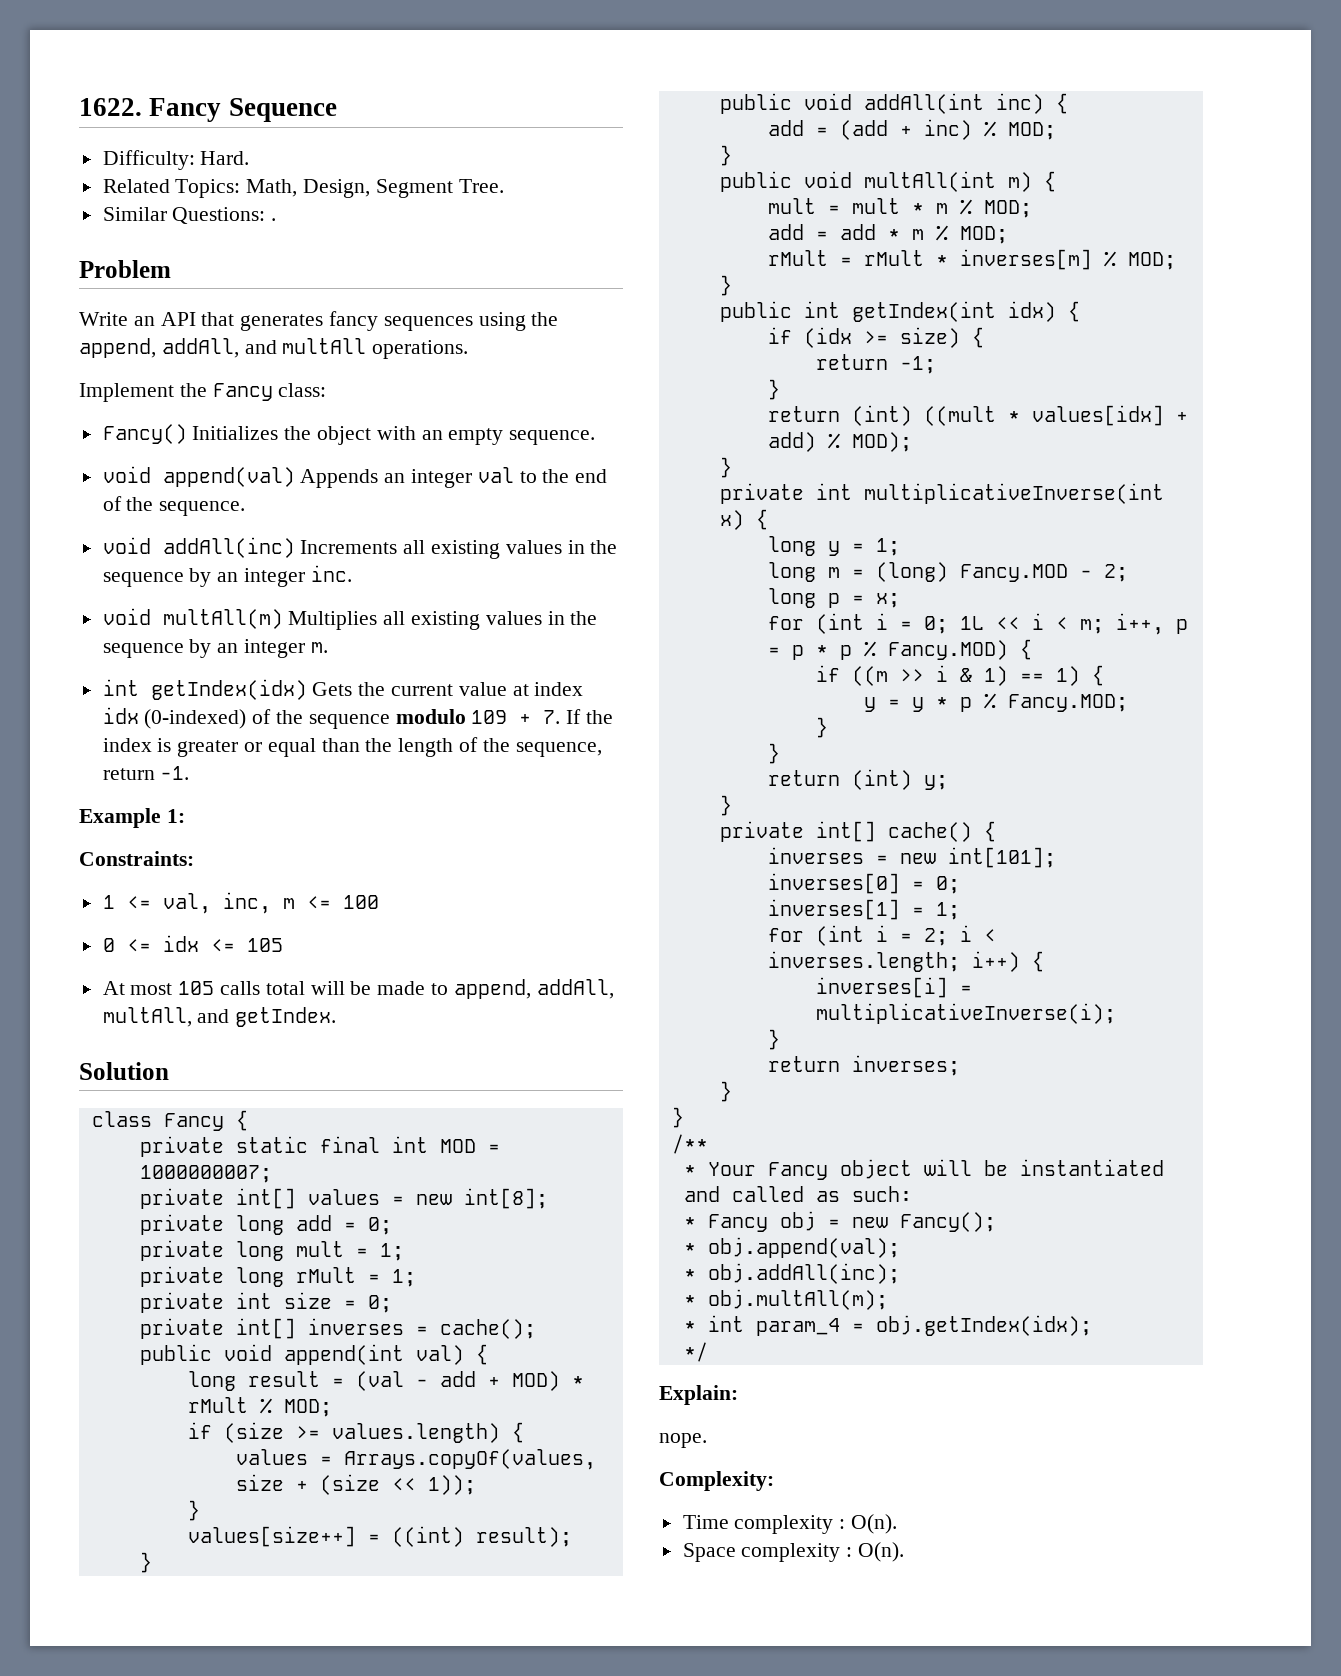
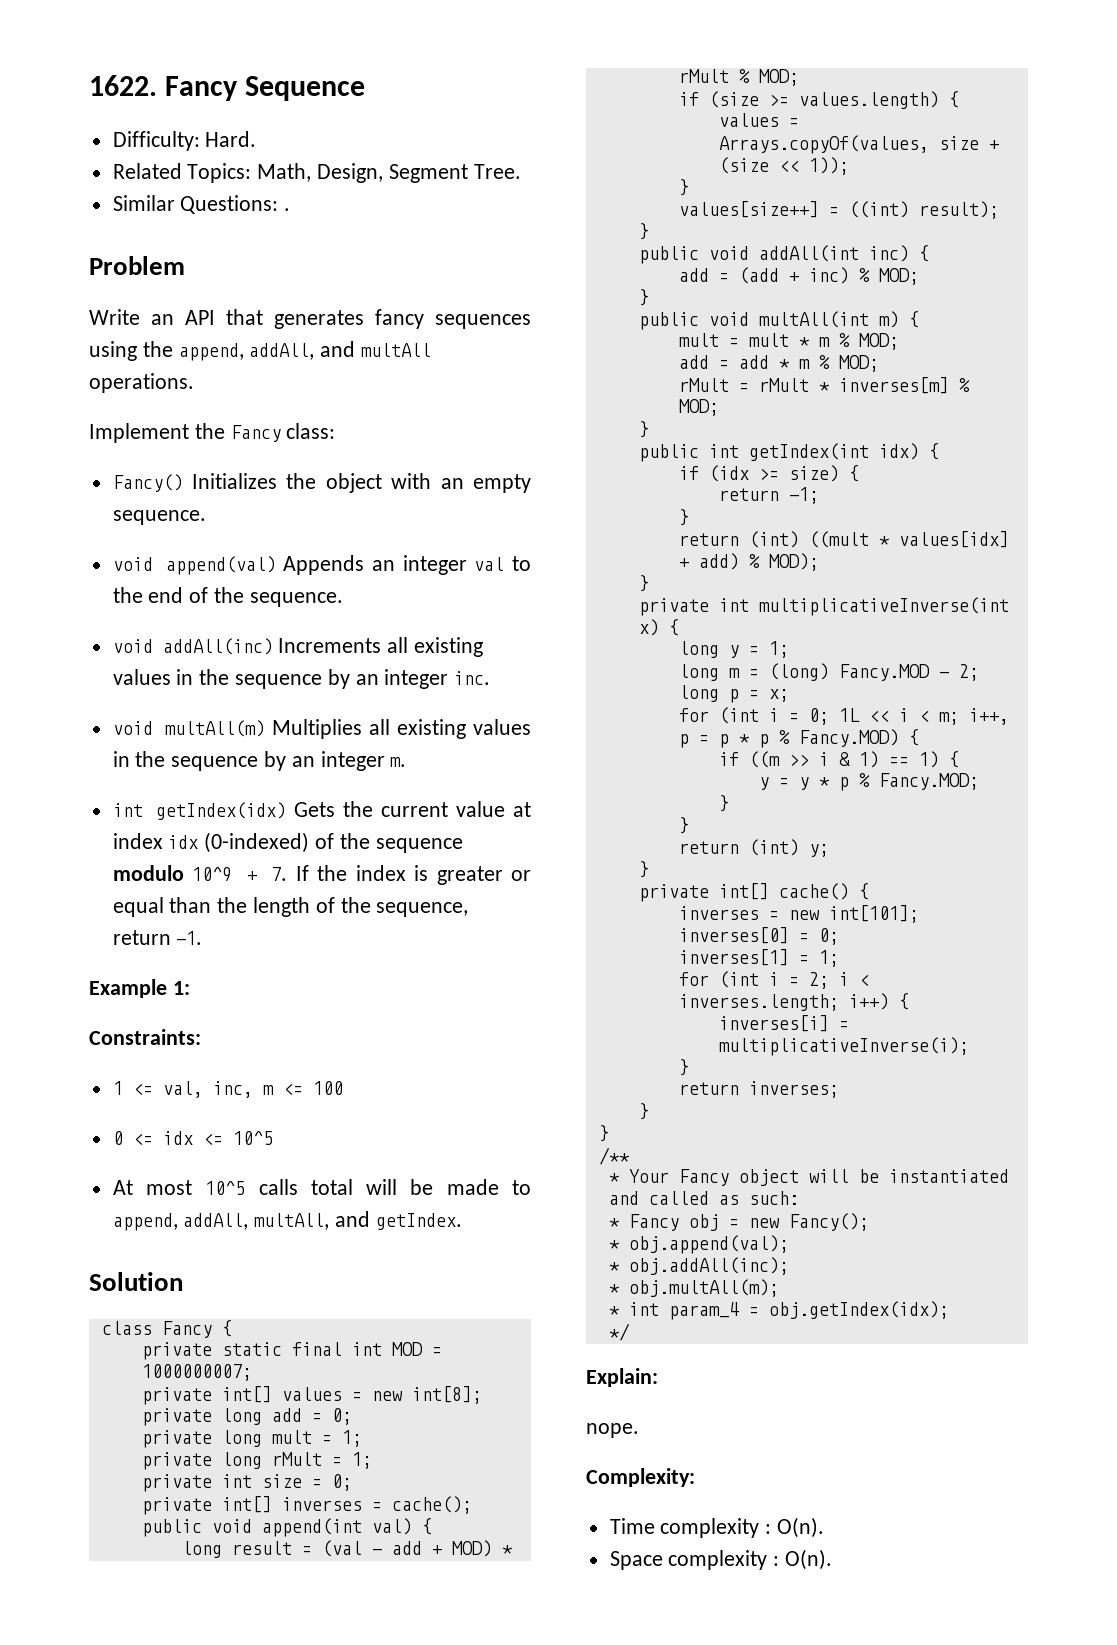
[471,710,508,724] 109 -> [192,867,233,882] 10^9
[246,938,283,952] 105 -> [232,1131,273,1145] 10^5
[178,981,215,995] 105 -> [205,1181,246,1195] 10^5

